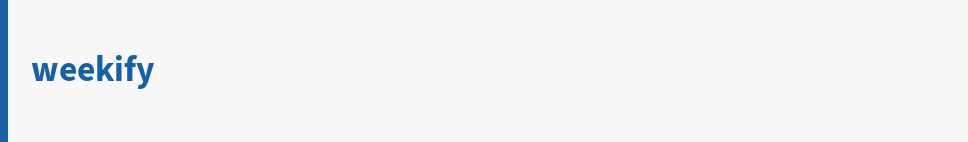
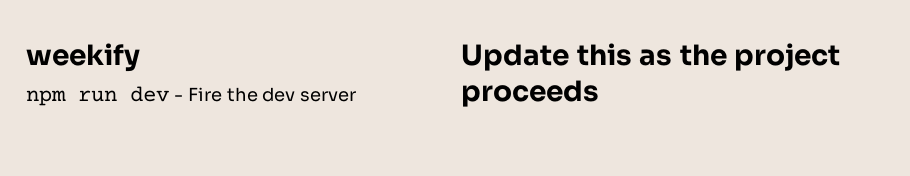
(155, 72) none -> [26,86,357,106] [461,43,841,71] [461,80,599,107] // npm run dev - Fire the dev server // Update this as the project proceeds

